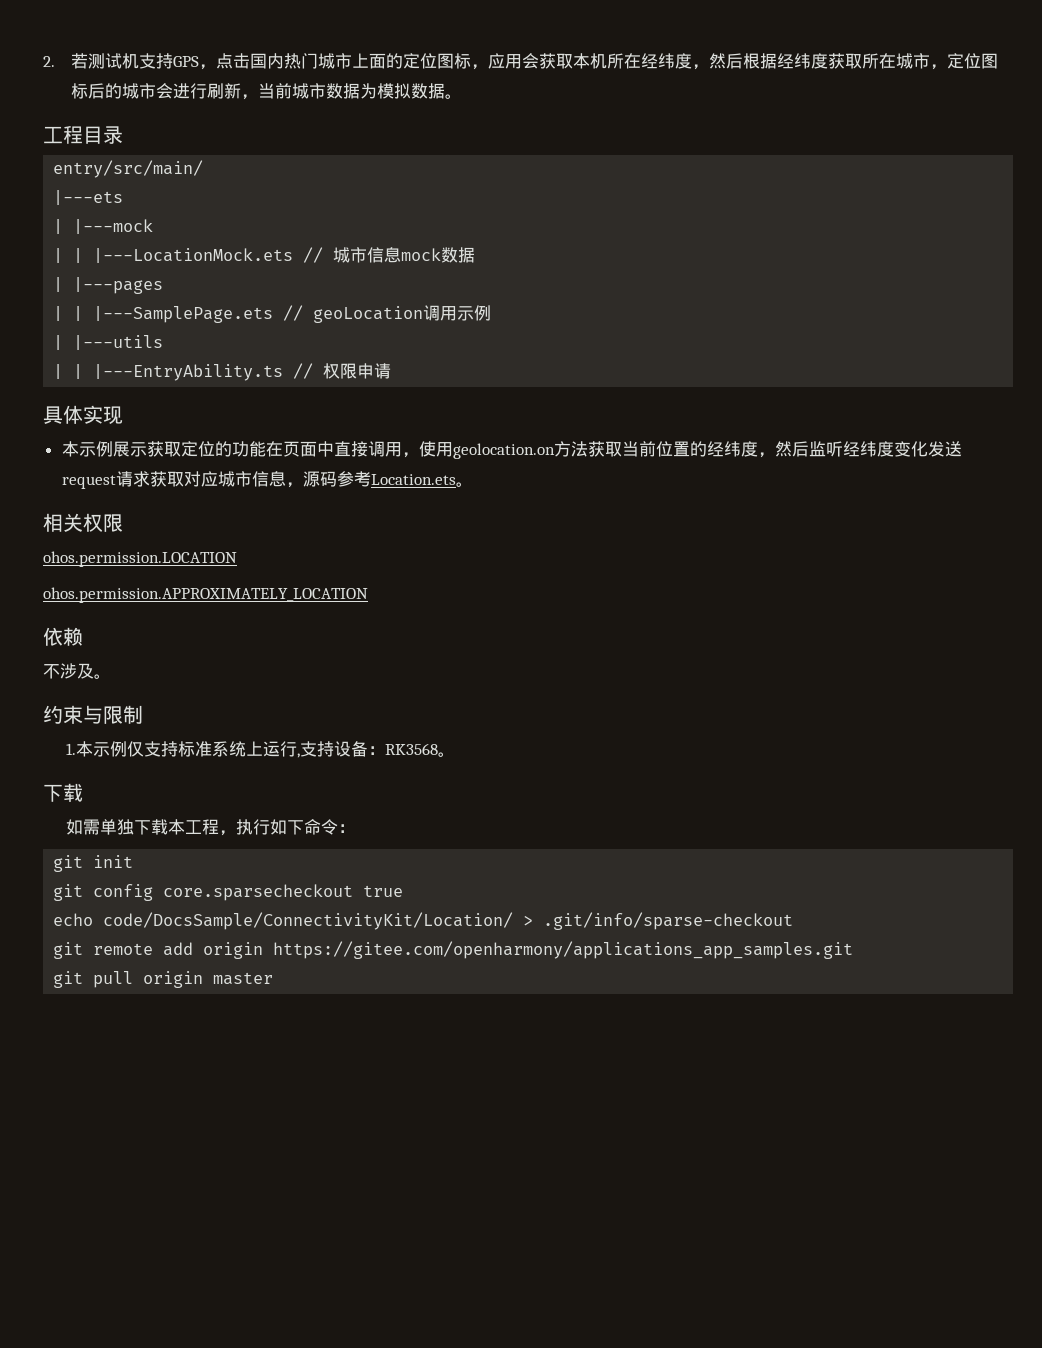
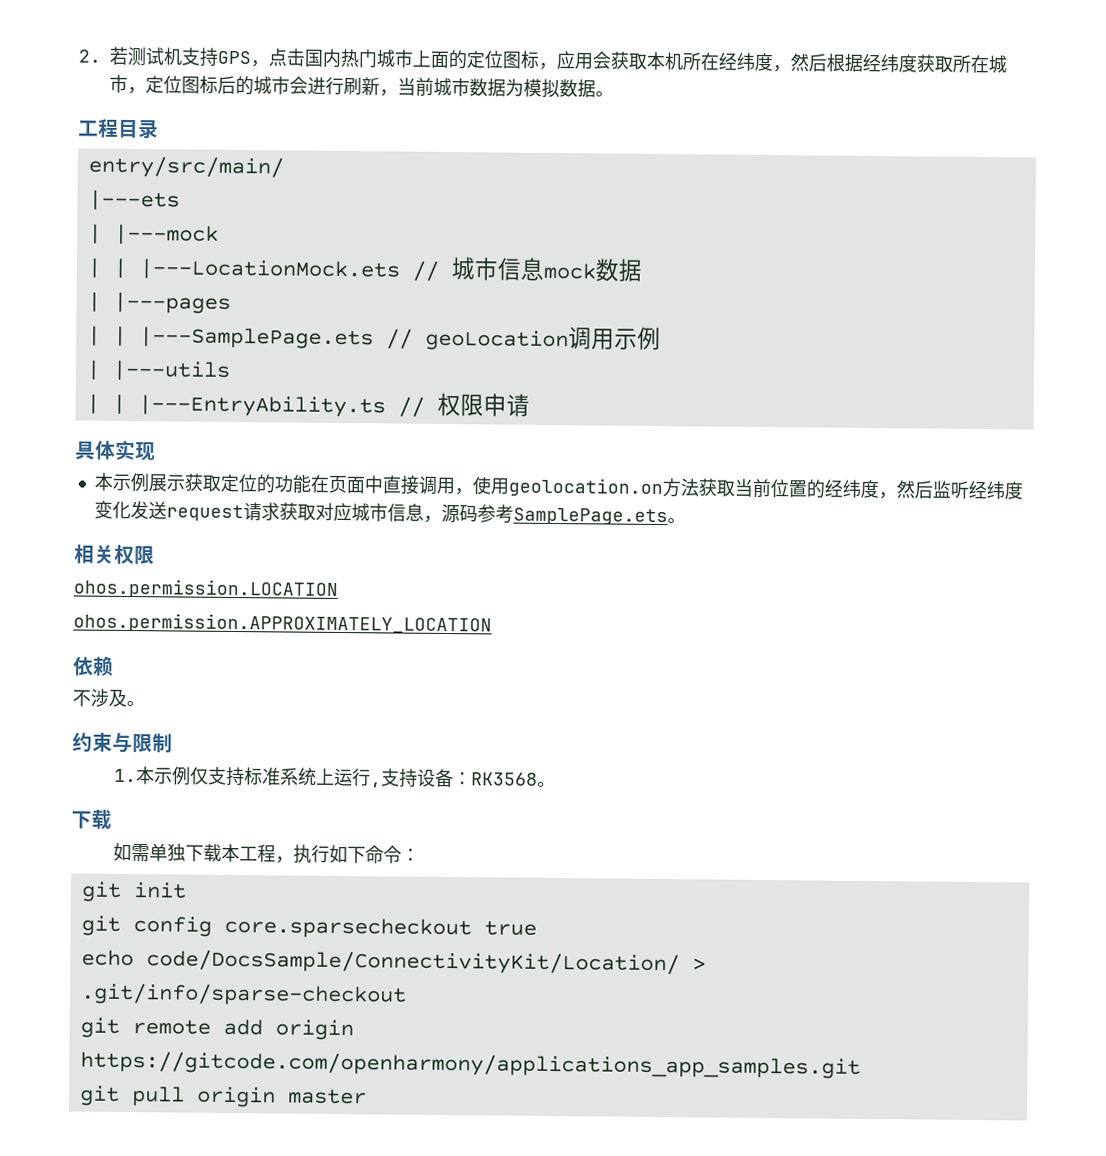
[370,474,456,485] Location.ets -> [512,507,668,526] SamplePage.ets
[273,941,854,959] https://gitee.com/openharmony/applications_app_samples.git -> [79,1050,861,1079] https://gitcode.com/openharmony/applications_app_samples.git

